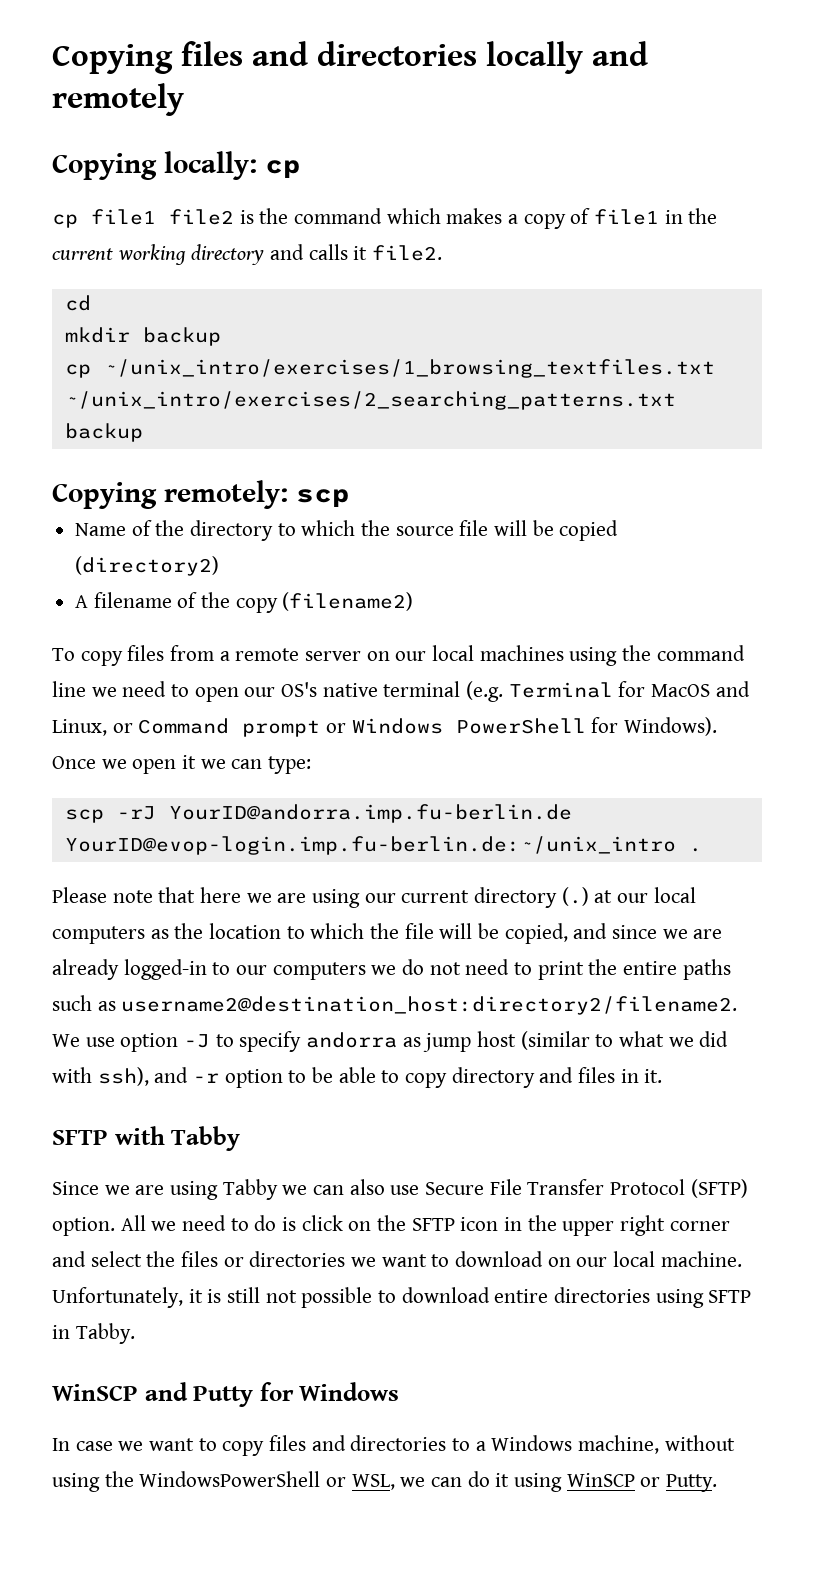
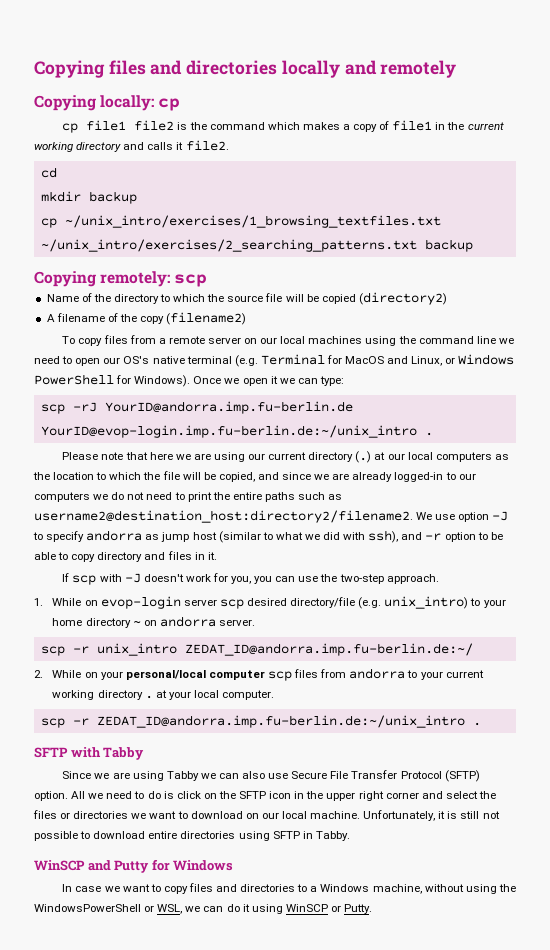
[138,718,347,737] Command prompt or -> (456, 360) none
(663, 1076) none -> [62,573,439,585] [34,596,506,609] [52,616,255,628] [40,643,473,656] [34,668,484,681] [52,690,275,700] [40,715,481,728] // If scp with -J doesn't work for you, you can use the two-step approach. // 1. While on evop-login server scp desired directory/file (e.g. unix_intro) to your home directory ~ on andorra server. // scp –r unix_intro ZEDAT_ID@andorra.imp.fu-berlin.de:~/ // 2. While on your personal/local computer scp files from andorra to your current working directory . at your local computer. // scp –r ZEDAT_ID@andorra.imp.fu-berlin.de:~/unix_intro .

